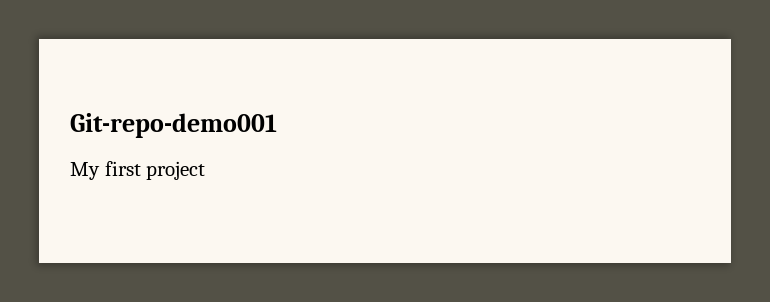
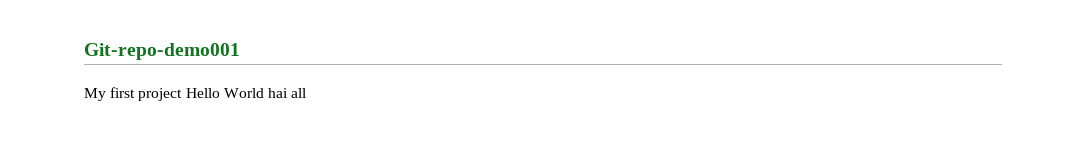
(206, 170) none -> [185,88,307,98] Hello World hai all

